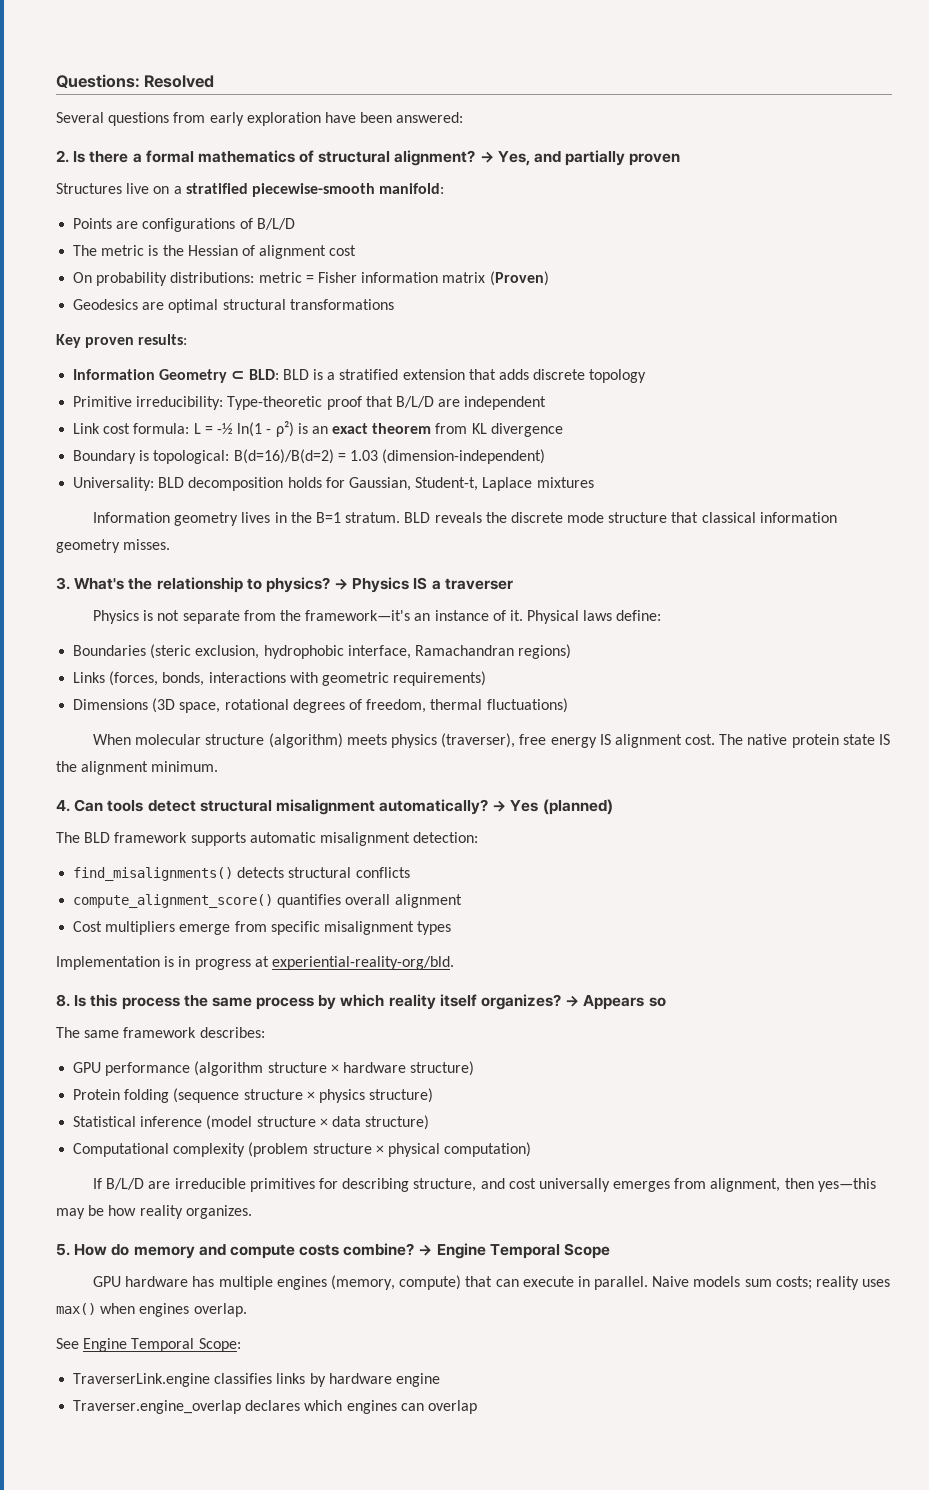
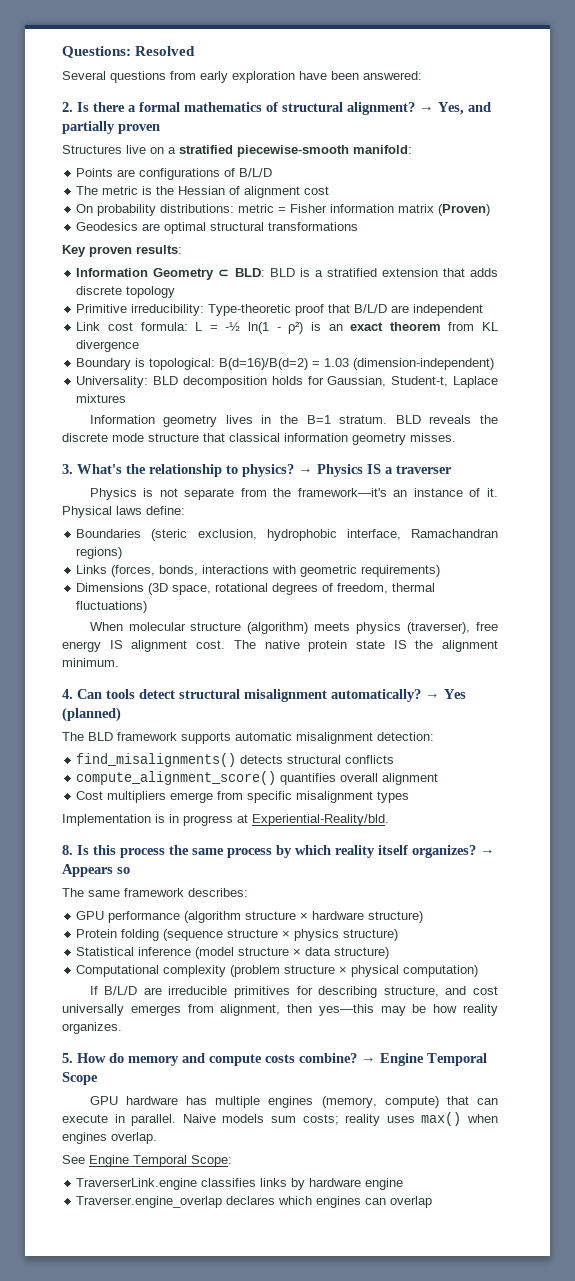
[271,956,454,970] experiential-reality-org/bld. -> [252,814,389,826] Experiential-Reality/bld.

